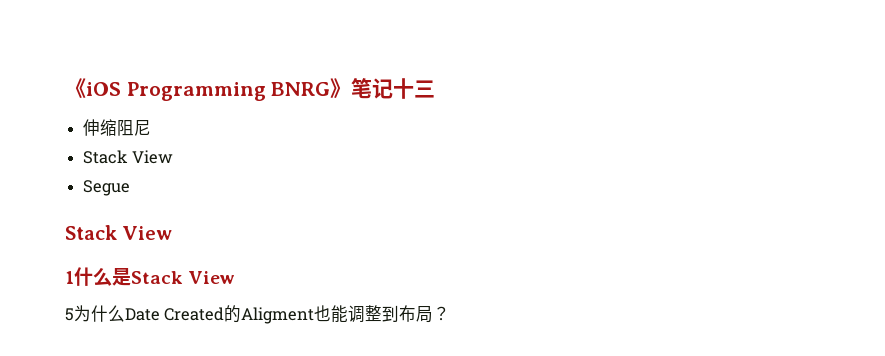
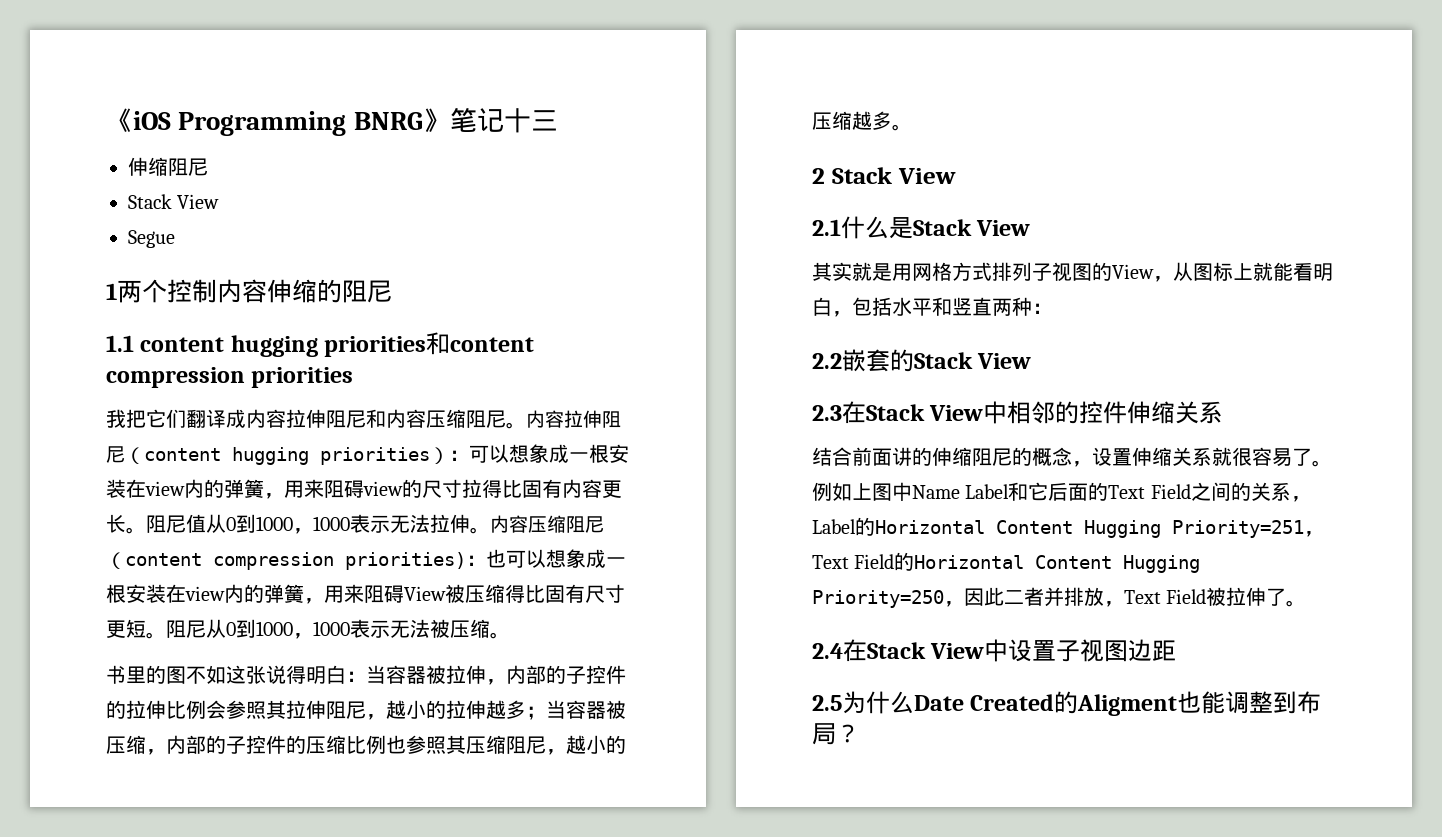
[65,225,173,240] [65,271,74,284] Stack View // 1 -> [106,279,392,303] [106,332,535,357] [106,367,354,388] [106,409,621,429] [106,444,629,465] [106,479,622,499] [106,514,604,534] [106,549,626,570] [106,584,625,604] [106,619,510,639] [106,665,626,685] [106,700,626,720] [106,735,626,755] [812,111,912,131] [812,167,956,184] [812,219,841,236] 1两个控制内容伸缩的阻尼 // 1.1 content hugging priorities和content compression priorities // 我把它们翻译成内容拉伸阻尼和内容压缩阻尼。内容拉伸阻尼（content hugging priorities）：可以想象成一根安装在view内的弹簧，用来阻碍view的尺寸拉得比固有内容更长。阻尼值从0到1000，1000表示无法拉伸。内容压缩阻尼（content compression priorities)：也可以想象成一根安装在view内的弹簧，用来阻碍View被压缩得比固有尺寸更短。阻尼从0到1000，1000表示无法被压缩。 // 书里的图不如这张说得明白：当容器被拉伸，内部的子控件的拉伸比例会参照其拉伸阻尼，越小的拉伸越多；当容器被压缩，内部的子控件的压缩比例也参照其压缩阻尼，越小的压缩越多。 // 2 Stack View // 2.1
[65,308,74,321] 5 -> [812,262,1333,282] [812,297,1052,317] [812,349,1032,372] [812,401,1224,424] [812,447,1332,467] [812,482,1311,502] [812,517,1324,538] [812,552,1201,573] [812,587,1307,608] [812,639,1177,662] [812,695,842,711] 其实就是用网格方式排列子视图的View，从图标上就能看明白，包括水平和竖直两种： // 2.2嵌套的Stack View // 2.3在Stack View中相邻的控件伸缩关系 // 结合前面讲的伸缩阻尼的概念，设置伸缩关系就很容易了。例如上图中Name Label和它后面的Text Field之间的关系，Label的Horizontal Content Hugging Priority=251，Text Field的Horizontal Content Hugging Priority=250，因此二者并排放，Text Field被拉伸了。 // 2.4在Stack View中设置子视图边距 // 2.5

